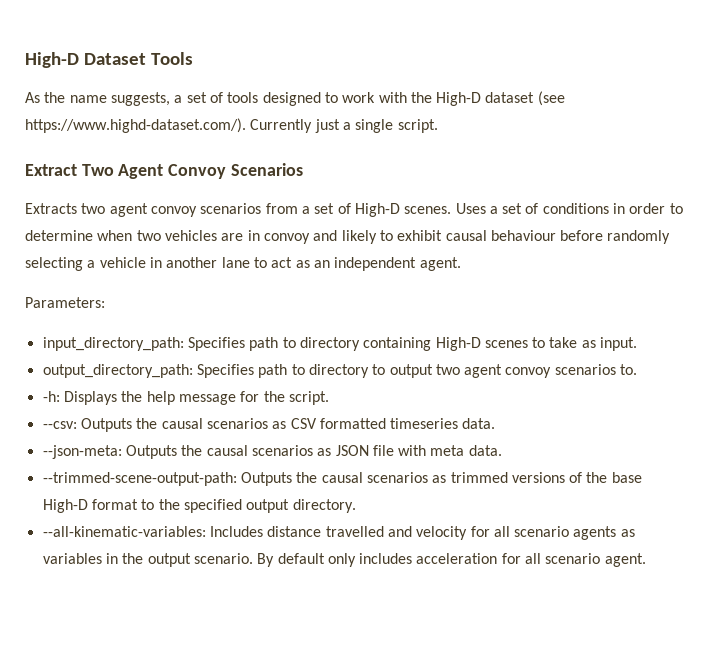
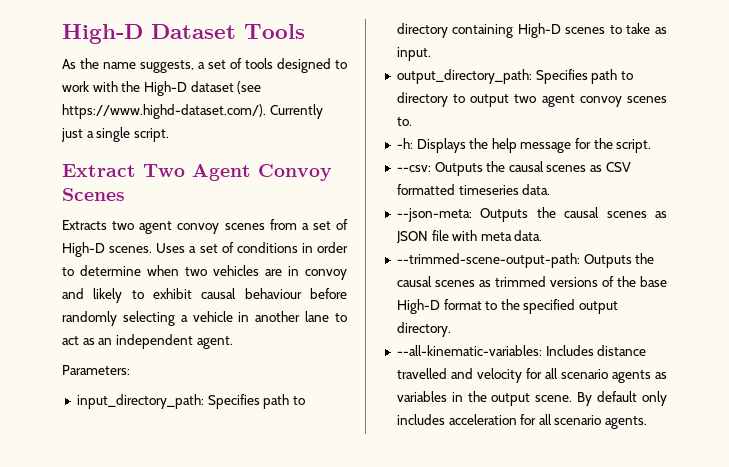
[230,163,303,176] Scenarios -> [62,188,125,201] Scenes
[200,203,262,214] scenarios -> [224,223,265,230] scenes
[554,364,616,375] scenarios -> [627,96,667,103] scenes
[206,418,268,429] scenarios -> [546,165,587,172] scenes
[251,445,313,456] scenarios -> [606,211,647,218] scenes
[366,472,428,483] scenarios -> [434,280,475,287] scenes
[193,553,253,564] scenario. -> [535,395,573,402] scene.
[604,553,646,567] agent. -> [605,416,648,429] agents.

